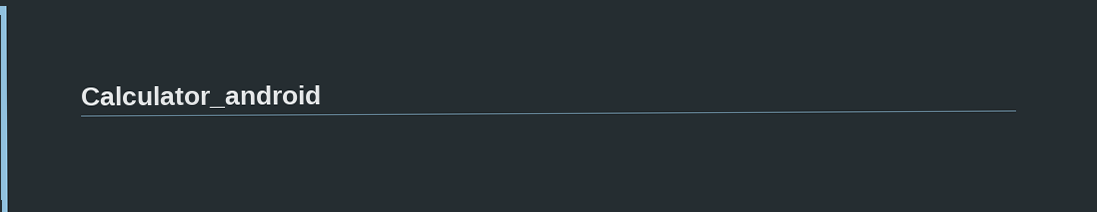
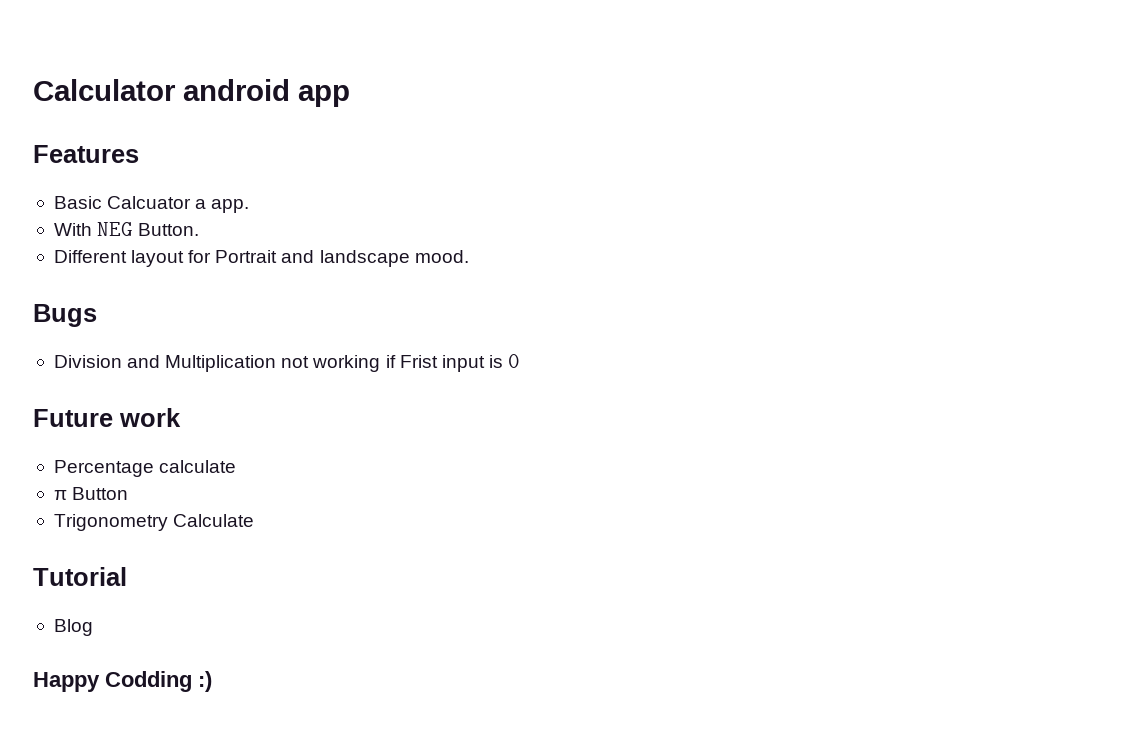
[80,85,322,109] Calculator_android -> [33,79,350,107] [33,145,139,163] [53,196,250,213] [53,222,200,236] [53,250,469,267] [33,304,97,327] [53,354,521,372] [33,408,181,427] [53,460,237,477] [53,487,129,500] [53,514,255,531] [33,567,127,586] [53,619,93,636] [33,671,212,692] Calculator android app // Features // Basic Calcuator a app. // With NEG Button. // Different layout for Portrait and landscape mood. // Bugs // Division and Multiplication not working if Frist input is 0 // Future work // Percentage calculate // π Button // Trigonometry Calculate // Tutorial // Blog // Happy Codding :)

